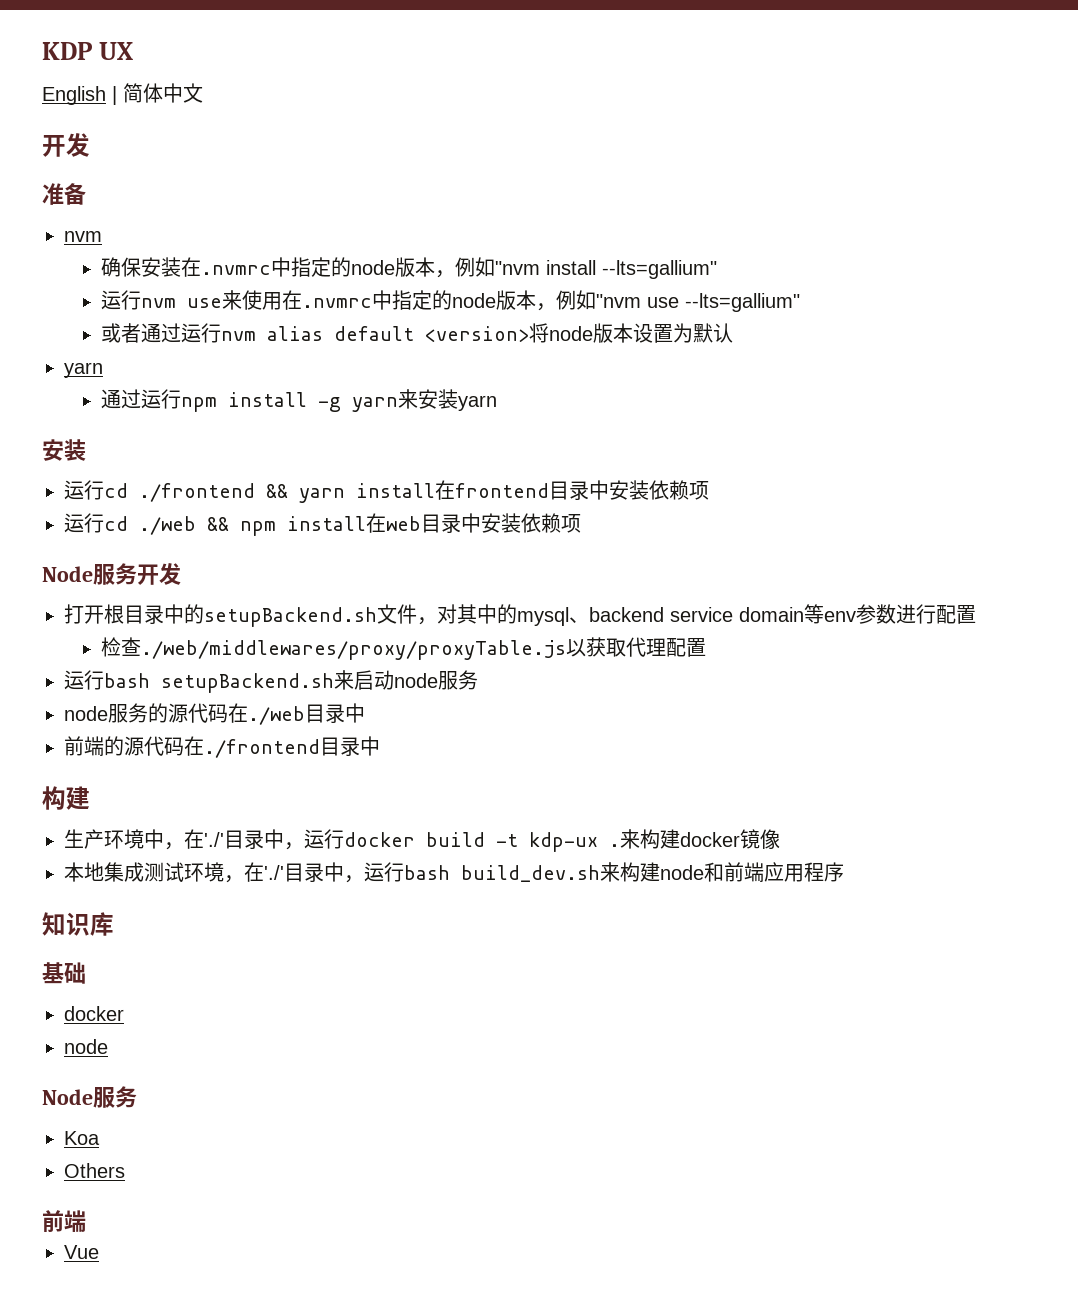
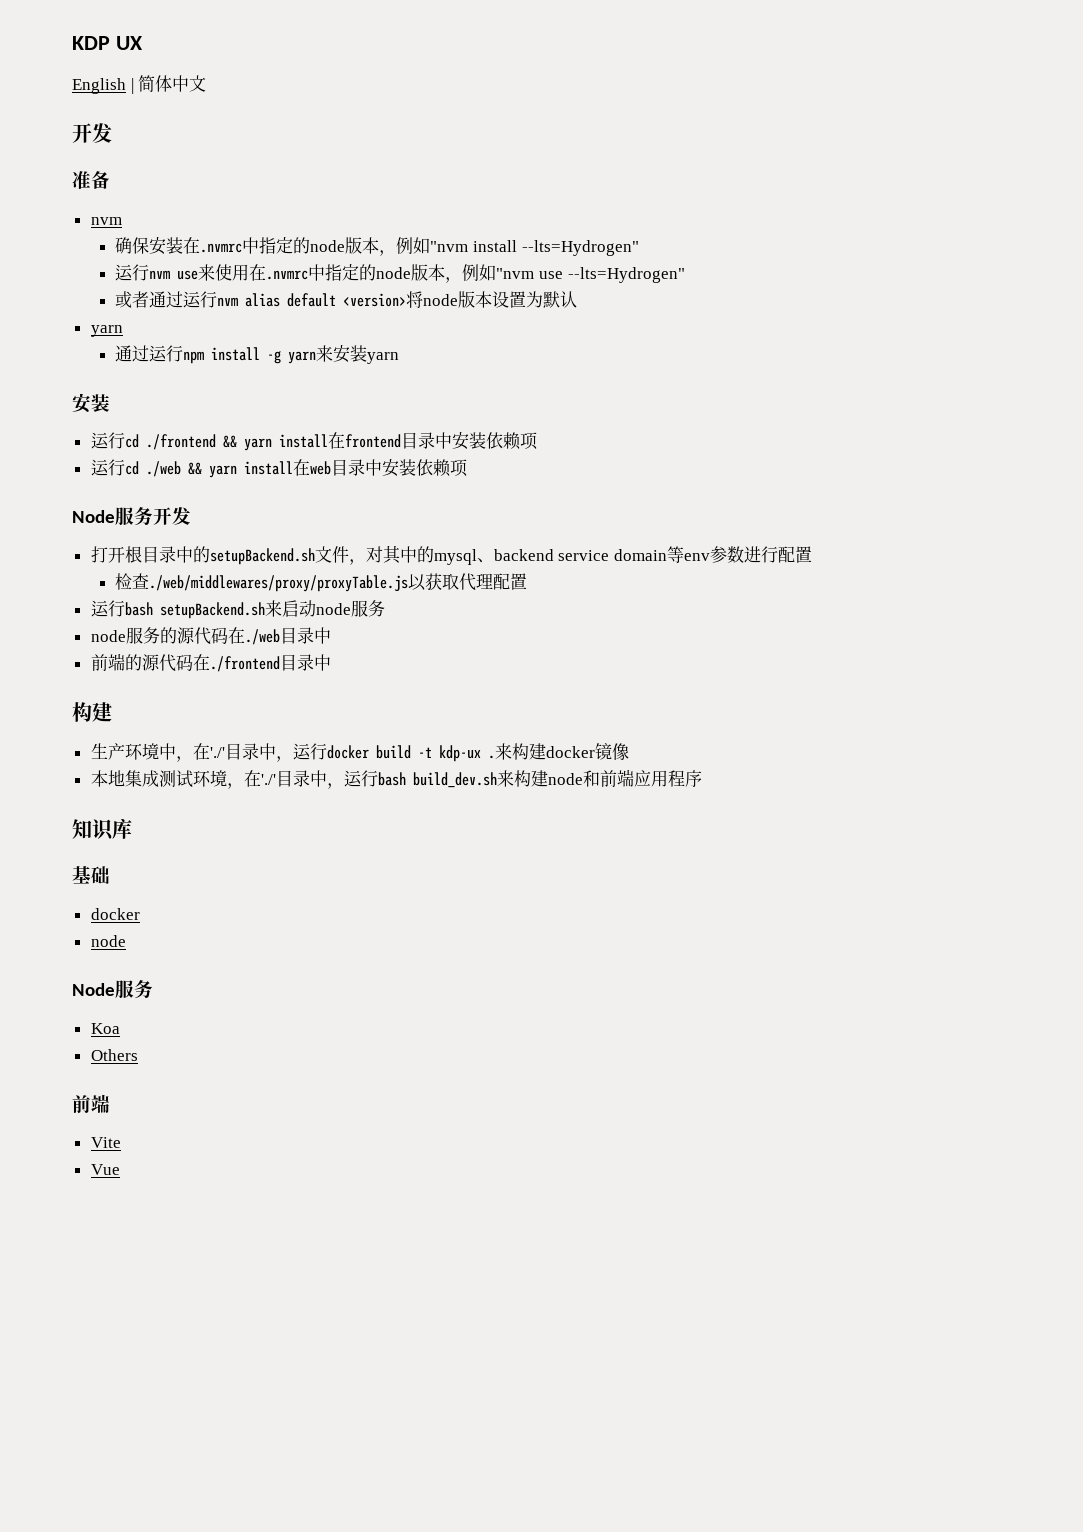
[601,260,717,279] --lts=gallium" -> [521,240,639,256] --lts=Hydrogen"
[684,293,800,312] --lts=gallium" -> [567,267,685,283] --lts=Hydrogen"
[240,521,276,536] npm -> [208,465,237,478] yarn
(86, 1221) none -> [90,1137,121,1148] // Vite

